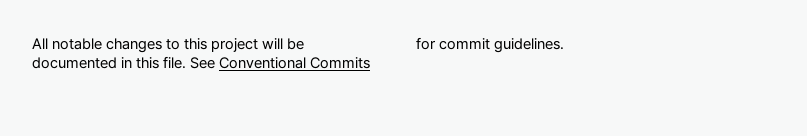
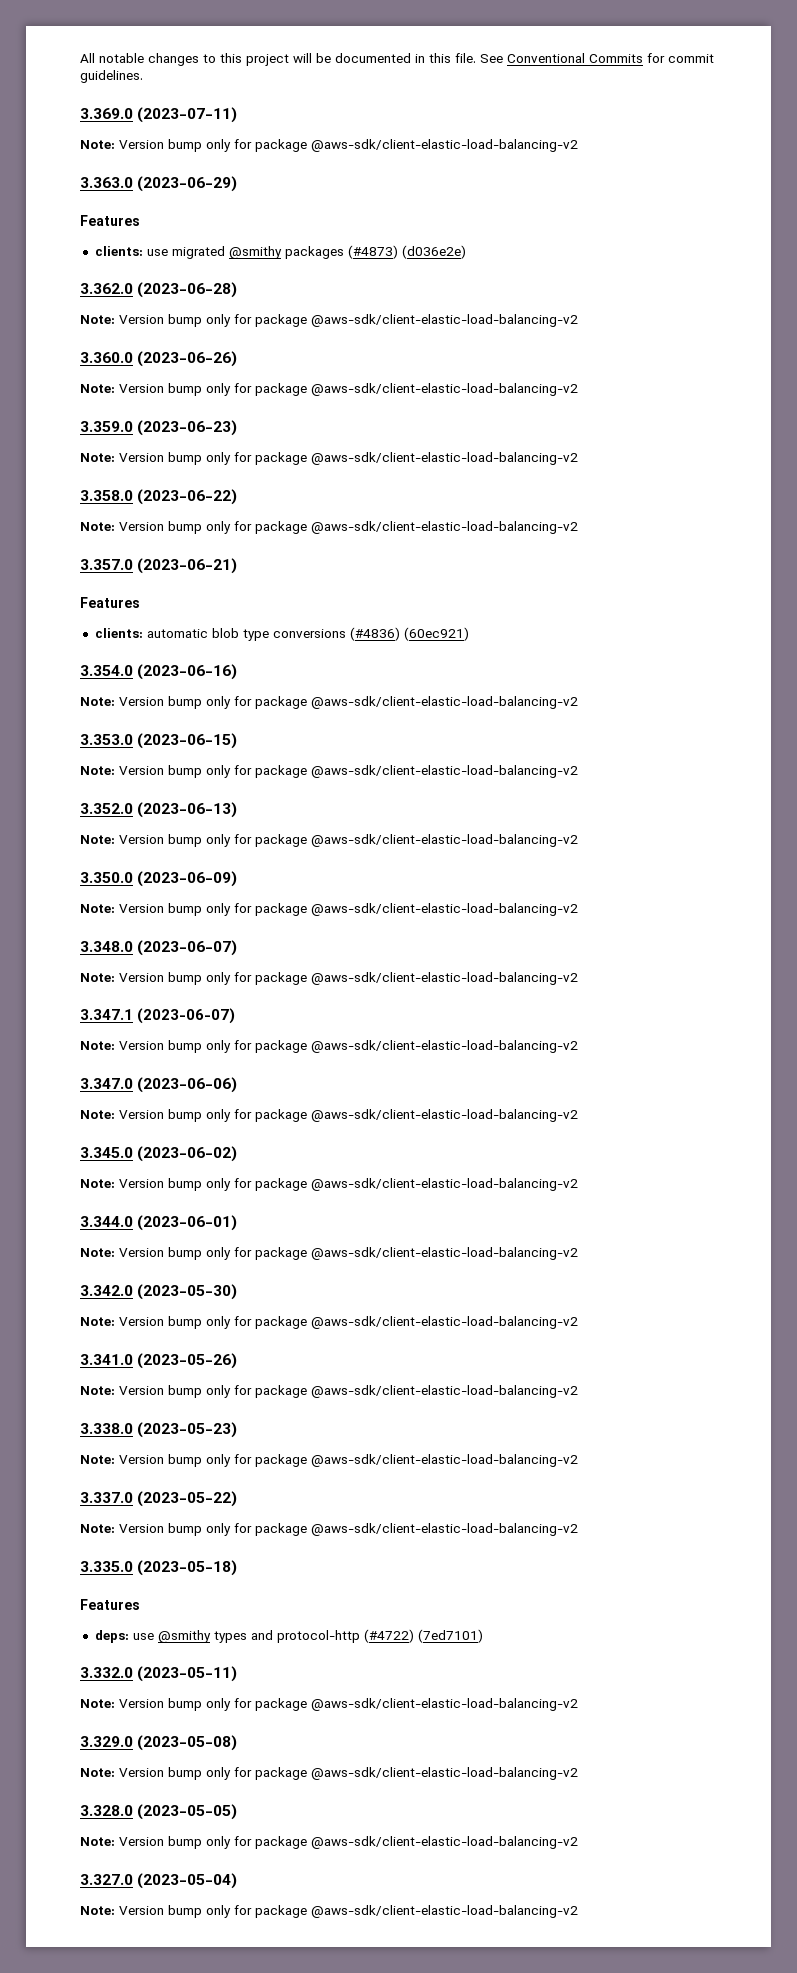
(565, 45) none -> [80,107,238,123] [80,139,578,152] [80,176,238,192] [80,215,140,226] [94,245,466,259] [80,282,238,298] [80,314,578,327] [80,351,238,367] [80,383,578,396] [80,420,238,436] [80,452,578,465] [80,489,238,505] [80,521,578,534] [80,558,238,574] [80,597,140,608] [94,627,469,641] [80,664,238,680] [80,696,578,709] [80,733,238,749] [80,765,578,778] [80,802,238,818] [80,834,578,847] [80,871,238,887] [80,903,578,916] [80,940,238,956] [80,972,578,985] [80,1008,236,1024] [80,1040,578,1053] [80,1077,238,1093] [80,1109,578,1122] [80,1146,238,1162] [80,1178,578,1191] [80,1215,238,1231] [80,1247,578,1260] [80,1284,238,1300] [80,1316,578,1329] [80,1353,238,1369] [80,1385,578,1398] [80,1422,238,1438] [80,1454,578,1467] [80,1491,238,1507] [80,1523,578,1536] [80,1560,238,1576] [80,1599,140,1610] [94,1629,483,1643] [80,1666,238,1682] [80,1698,578,1711] [80,1735,238,1751] [80,1767,578,1780] [80,1804,238,1820] [80,1836,578,1849] [80,1873,238,1889] [80,1905,578,1918] // 3.369.0 (2023-07-11) // Note: Version bump only for package @aws-sdk/client-elastic-load-balancing-v2 // 3.363.0 (2023-06-29) // Features // clients: use migrated @smithy packages (#4873) (d036e2e) // 3.362.0 (2023-06-28) // Note: Version bump only for package @aws-sdk/client-elastic-load-balancing-v2 // 3.360.0 (2023-06-26) // Note: Version bump only for package @aws-sdk/client-elastic-load-balancing-v2 // 3.359.0 (2023-06-23) // Note: Version bump only for package @aws-sdk/client-elastic-load-balancing-v2 // 3.358.0 (2023-06-22) // Note: Version bump only for package @aws-sdk/client-elastic-load-balancing-v2 // 3.357.0 (2023-06-21) // Features // clients: automatic blob type conversions (#4836) (60ec921) // 3.354.0 (2023-06-16) // Note: Version bump only for package @aws-sdk/client-elastic-load-balancing-v2 // 3.353.0 (2023-06-15) // Note: Version bump only for package @aws-sdk/client-elastic-load-balancing-v2 // 3.352.0 (2023-06-13) // Note: Version bump only for package @aws-sdk/client-elastic-load-balancing-v2 // 3.350.0 (2023-06-09) // Note: Version bump only for package @aws-sdk/client-elastic-load-balancing-v2 // 3.348.0 (2023-06-07) // Note: Version bump only for package @aws-sdk/client-elastic-load-balancing-v2 // 3.347.1 (2023-06-07) // Note: Version bump only for package @aws-sdk/client-elastic-load-balancing-v2 // 3.347.0 (2023-06-06) // Note: Version bump only for package @aws-sdk/client-elastic-load-balancing-v2 // 3.345.0 (2023-06-02) // Note: Version bump only for package @aws-sdk/client-elastic-load-balancing-v2 // 3.344.0 (2023-06-01) // Note: Version bump only for package @aws-sdk/client-elastic-load-balancing-v2 // 3.342.0 (2023-05-30) // Note: Version bump only for package @aws-sdk/client-elastic-load-balancing-v2 // 3.341.0 (2023-05-26) // Note: Version bump only for package @aws-sdk/client-elastic-load-balancing-v2 // 3.338.0 (2023-05-23) // Note: Version bump only for package @aws-sdk/client-elastic-load-balancing-v2 // 3.337.0 (2023-05-22) // Note: Version bump only for package @aws-sdk/client-elastic-load-balancing-v2 // 3.335.0 (2023-05-18) // Features // deps: use @smithy types and protocol-http (#4722) (7ed7101) // 3.332.0 (2023-05-11) // Note: Version bump only for package @aws-sdk/client-elastic-load-balancing-v2 // 3.329.0 (2023-05-08) // Note: Version bump only for package @aws-sdk/client-elastic-load-balancing-v2 // 3.328.0 (2023-05-05) // Note: Version bump only for package @aws-sdk/client-elastic-load-balancing-v2 // 3.327.0 (2023-05-04) // Note: Version bump only for package @aws-sdk/client-elastic-load-balancing-v2

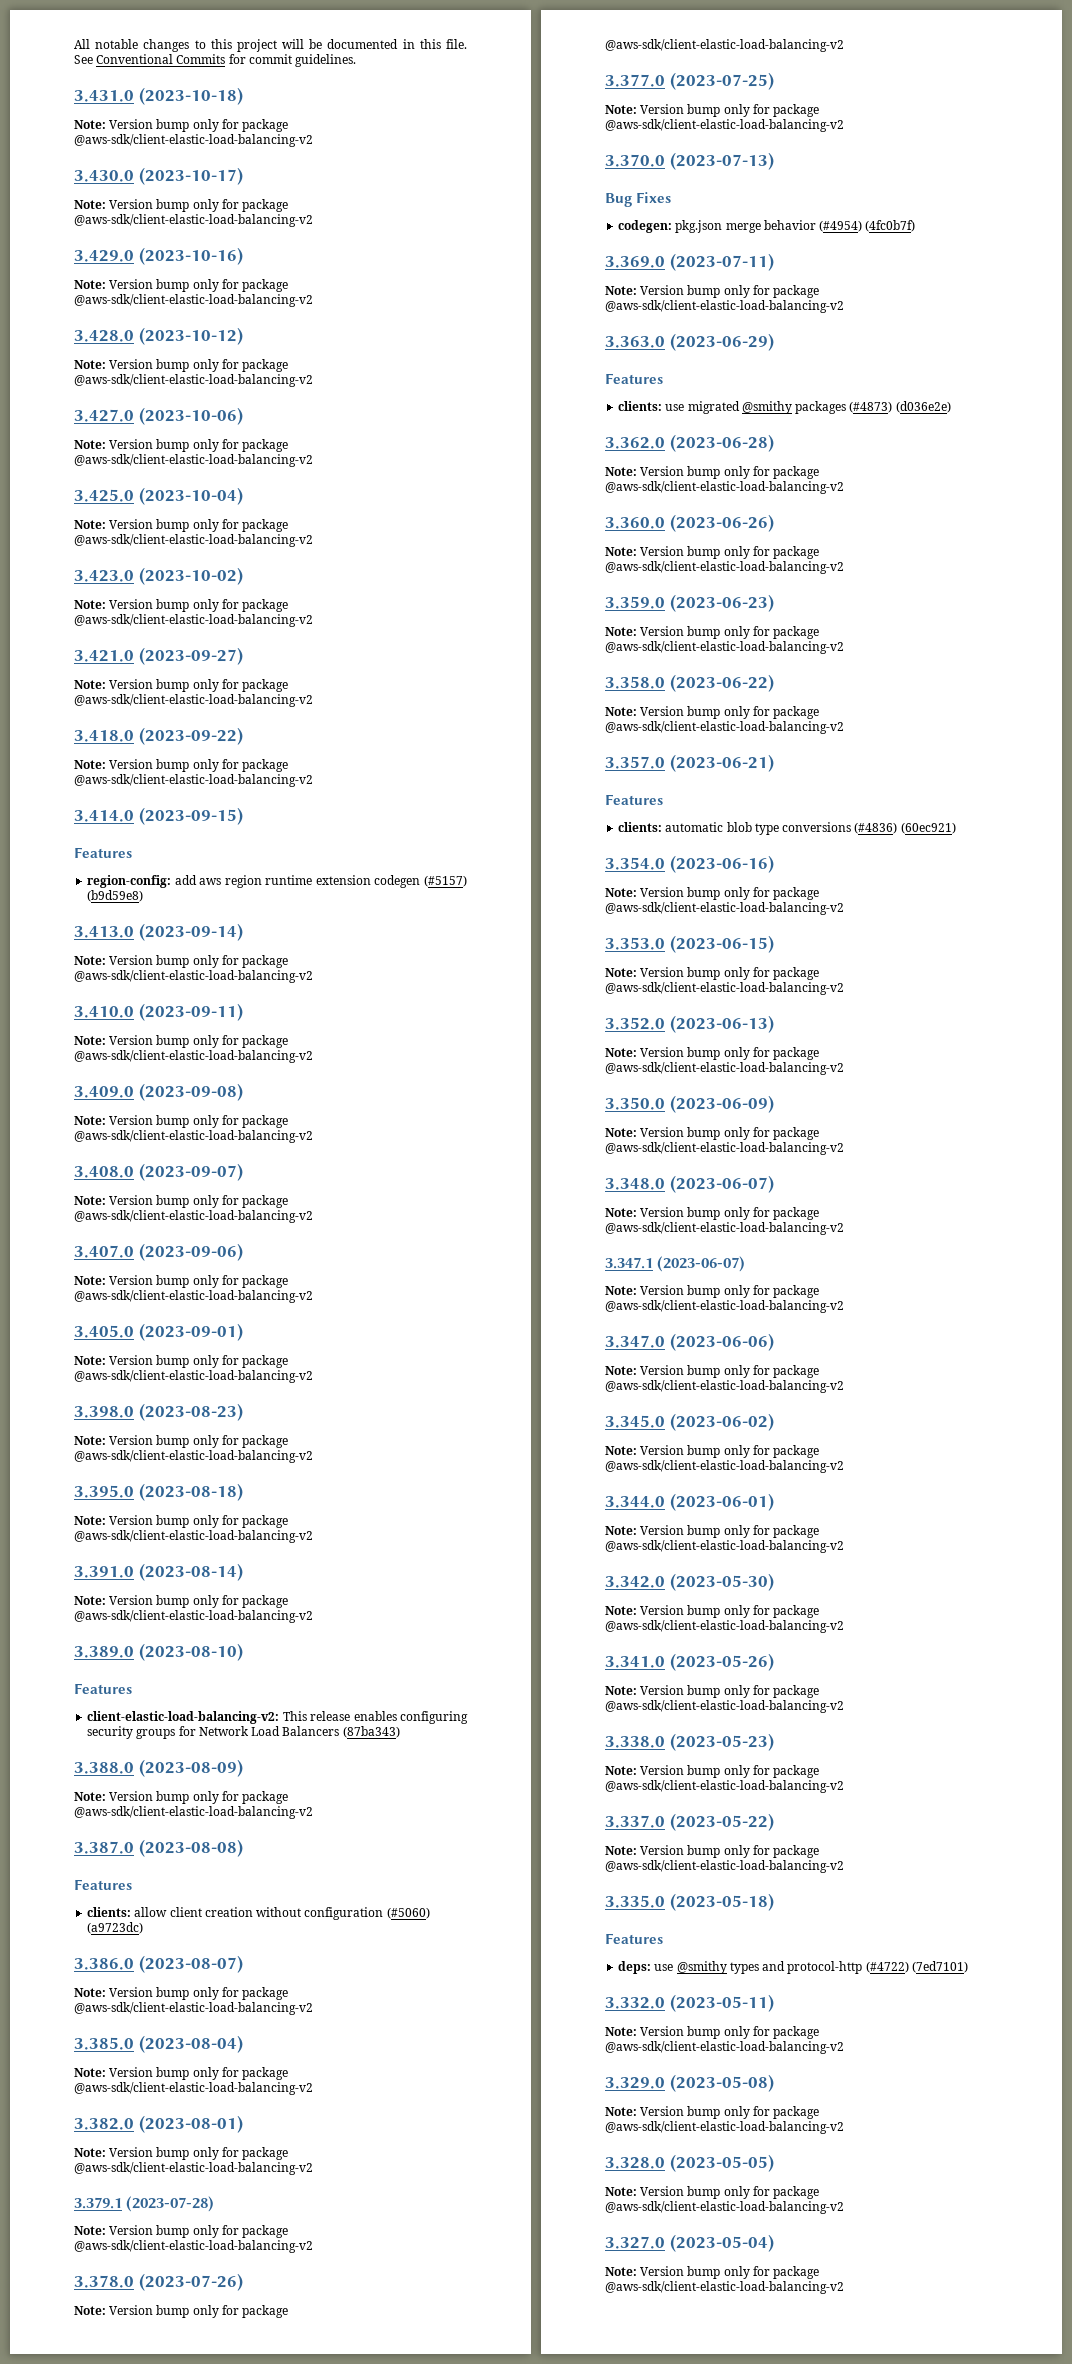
(143, 76) none -> [74,87,243,105] [74,119,289,132] [74,134,313,147] [74,167,243,185] [74,199,289,212] [74,214,313,227] [74,247,243,265] [74,279,289,292] [74,294,313,307] [74,327,243,345] [74,359,289,372] [74,374,313,387] [74,407,243,425] [74,439,289,452] [74,454,313,467] [74,487,243,505] [74,519,289,532] [74,534,313,547] [74,567,243,585] [74,599,289,612] [74,614,313,627] [74,647,243,665] [74,679,289,692] [74,694,313,707] [74,727,243,745] [74,759,289,772] [74,774,313,787] [74,807,243,825] [74,847,132,858] [87,875,467,888] [87,890,144,902] [74,923,243,941] [74,955,289,968] [74,970,313,983] [74,1003,243,1021] [74,1035,289,1048] [74,1050,313,1063] [74,1083,243,1101] [74,1115,289,1128] [74,1130,313,1143] [74,1163,243,1181] [74,1195,289,1208] [74,1210,313,1223] [74,1243,243,1261] [74,1275,289,1288] [74,1290,313,1303] [74,1323,243,1341] [74,1355,289,1368] [74,1370,313,1383] [74,1403,243,1421] [74,1435,289,1448] [74,1450,313,1463] [74,1483,243,1501] [74,1515,289,1528] [74,1530,313,1543] [74,1563,243,1581] [74,1595,289,1608] [74,1610,313,1623] [74,1643,243,1661] [74,1683,132,1694] [87,1711,468,1724] [87,1726,400,1739] [74,1759,243,1777] [74,1791,289,1804] [74,1806,313,1819] [74,1839,243,1857] [74,1879,132,1890] [87,1907,430,1920] [87,1922,144,1934] [74,1955,243,1973] [74,1987,289,2000] [74,2002,313,2015] [74,2035,243,2053] [74,2067,289,2080] [74,2082,313,2095] [74,2115,243,2133] [74,2147,289,2160] [74,2162,313,2175] [74,2196,215,2212] [74,2225,289,2238] [74,2240,313,2253] [74,2273,243,2291] [74,2305,289,2318] [605,39,844,52] [605,72,774,90] [605,104,820,117] [605,119,844,132] [605,152,774,170] [605,192,672,207] [618,220,916,233] // 3.431.0 (2023-10-18) // Note: Version bump only for package @aws-sdk/client-elastic-load-balancing-v2 // 3.430.0 (2023-10-17) // Note: Version bump only for package @aws-sdk/client-elastic-load-balancing-v2 // 3.429.0 (2023-10-16) // Note: Version bump only for package @aws-sdk/client-elastic-load-balancing-v2 // 3.428.0 (2023-10-12) // Note: Version bump only for package @aws-sdk/client-elastic-load-balancing-v2 // 3.427.0 (2023-10-06) // Note: Version bump only for package @aws-sdk/client-elastic-load-balancing-v2 // 3.425.0 (2023-10-04) // Note: Version bump only for package @aws-sdk/client-elastic-load-balancing-v2 // 3.423.0 (2023-10-02) // Note: Version bump only for package @aws-sdk/client-elastic-load-balancing-v2 // 3.421.0 (2023-09-27) // Note: Version bump only for package @aws-sdk/client-elastic-load-balancing-v2 // 3.418.0 (2023-09-22) // Note: Version bump only for package @aws-sdk/client-elastic-load-balancing-v2 // 3.414.0 (2023-09-15) // Features // region-config: add aws region runtime extension codegen (#5157) (b9d59e8) // 3.413.0 (2023-09-14) // Note: Version bump only for package @aws-sdk/client-elastic-load-balancing-v2 // 3.410.0 (2023-09-11) // Note: Version bump only for package @aws-sdk/client-elastic-load-balancing-v2 // 3.409.0 (2023-09-08) // Note: Version bump only for package @aws-sdk/client-elastic-load-balancing-v2 // 3.408.0 (2023-09-07) // Note: Version bump only for package @aws-sdk/client-elastic-load-balancing-v2 // 3.407.0 (2023-09-06) // Note: Version bump only for package @aws-sdk/client-elastic-load-balancing-v2 // 3.405.0 (2023-09-01) // Note: Version bump only for package @aws-sdk/client-elastic-load-balancing-v2 // 3.398.0 (2023-08-23) // Note: Version bump only for package @aws-sdk/client-elastic-load-balancing-v2 // 3.395.0 (2023-08-18) // Note: Version bump only for package @aws-sdk/client-elastic-load-balancing-v2 // 3.391.0 (2023-08-14) // Note: Version bump only for package @aws-sdk/client-elastic-load-balancing-v2 // 3.389.0 (2023-08-10) // Features // client-elastic-load-balancing-v2: This release enables configuring security groups for Network Load Balancers (87ba343) // 3.388.0 (2023-08-09) // Note: Version bump only for package @aws-sdk/client-elastic-load-balancing-v2 // 3.387.0 (2023-08-08) // Features // clients: allow client creation without configuration (#5060) (a9723dc) // 3.386.0 (2023-08-07) // Note: Version bump only for package @aws-sdk/client-elastic-load-balancing-v2 // 3.385.0 (2023-08-04) // Note: Version bump only for package @aws-sdk/client-elastic-load-balancing-v2 // 3.382.0 (2023-08-01) // Note: Version bump only for package @aws-sdk/client-elastic-load-balancing-v2 // 3.379.1 (2023-07-28) // Note: Version bump only for package @aws-sdk/client-elastic-load-balancing-v2 // 3.378.0 (2023-07-26) // Note: Version bump only for package @aws-sdk/client-elastic-load-balancing-v2 // 3.377.0 (2023-07-25) // Note: Version bump only for package @aws-sdk/client-elastic-load-balancing-v2 // 3.370.0 (2023-07-13) // Bug Fixes // codegen: pkg.json merge behavior (#4954) (4fc0b7f)

